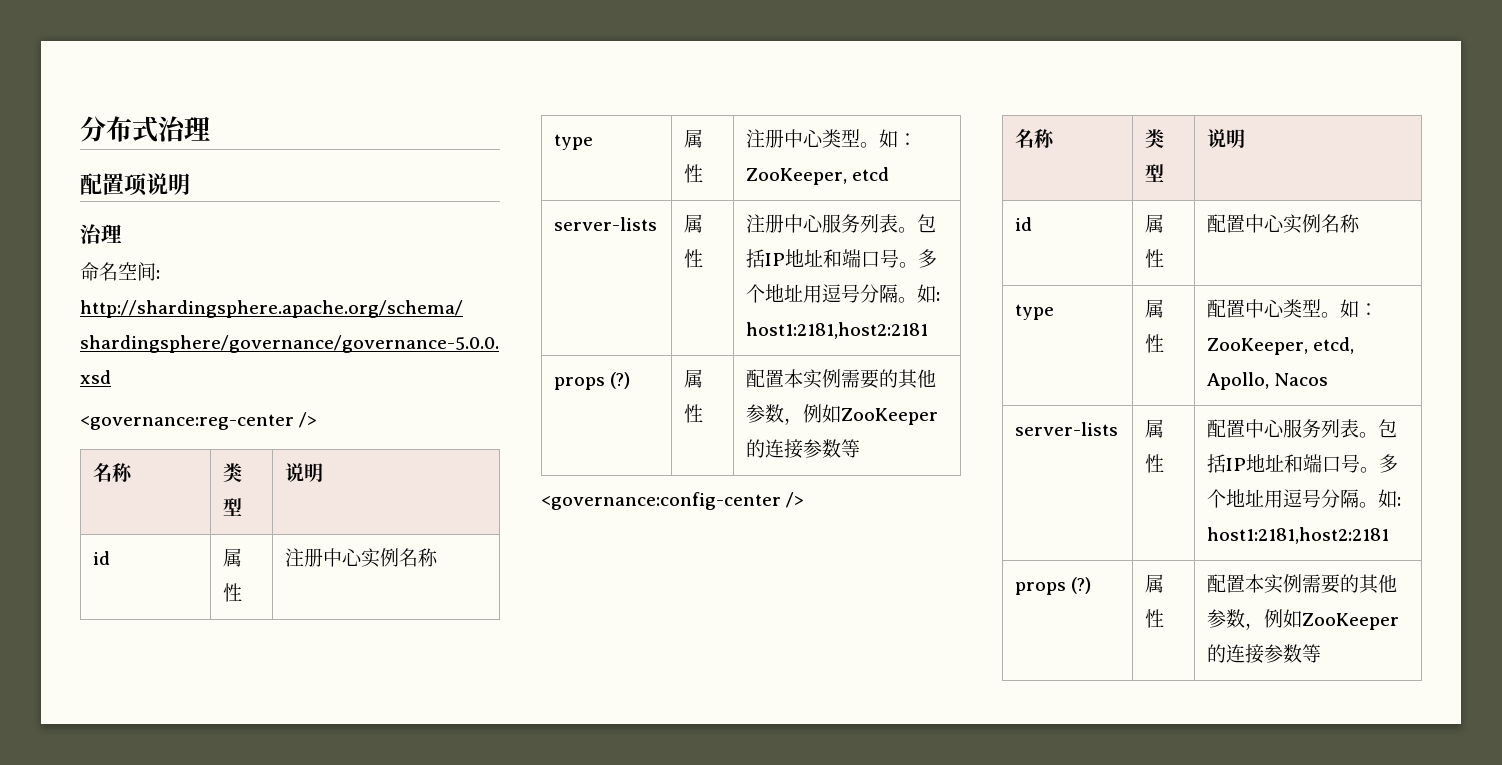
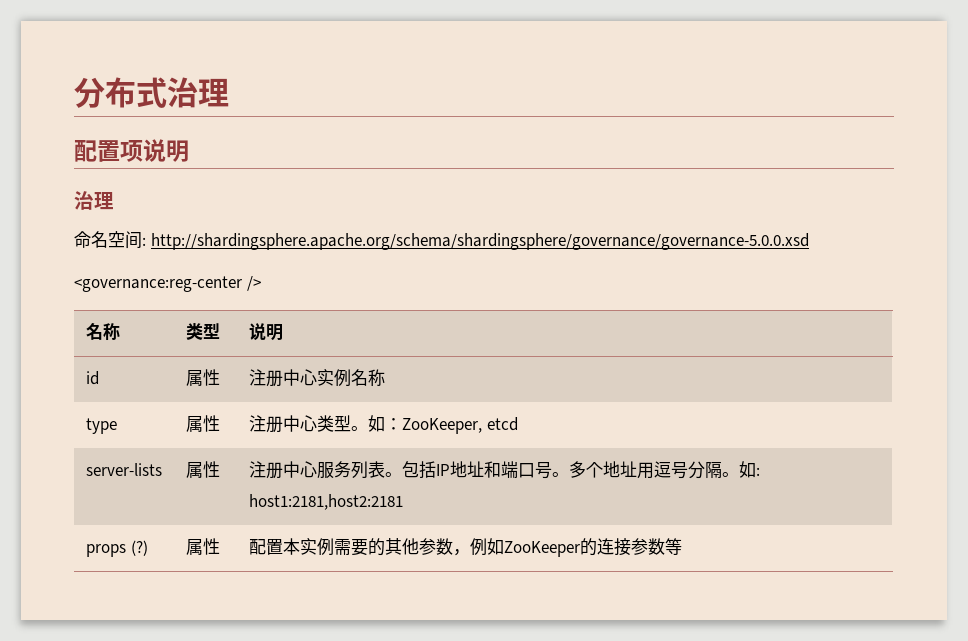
[541,492,805,510] [1015,129,1056,148] [1145,129,1165,148] [1145,164,1165,182] [1207,129,1246,148] [1015,217,1033,231] [1145,214,1165,233] [1145,249,1165,268] [1207,214,1361,234] [1015,304,1055,320] [1145,299,1165,318] [1145,334,1165,353] [1207,299,1379,318] [1207,337,1355,355] [1207,372,1329,390] [1015,422,1119,436] [1145,419,1165,438] [1145,454,1165,473] [1207,419,1398,438] [1207,454,1399,473] [1207,489,1402,508] [1207,527,1390,544] [1015,577,1092,595] [1145,574,1165,593] [1145,609,1165,628] [1207,574,1398,594] [1207,609,1400,630] [1207,644,1322,664] // <governance:config-center /> // 名称 | 类型 | 说明 // id | 属性 | 配置中心实例名称 // type | 属性 | 配置中心类型。如：ZooKeeper, etcd, Apollo, Nacos // server-lists | 属性 | 配置中心服务列表。包括IP地址和端口号。多个地址用逗号分隔。如: host1:2181,host2:2181 // props (?) | 属性 | 配置本实例需要的其他参数，例如ZooKeeper的连接参数等 -> (682, 546) none

